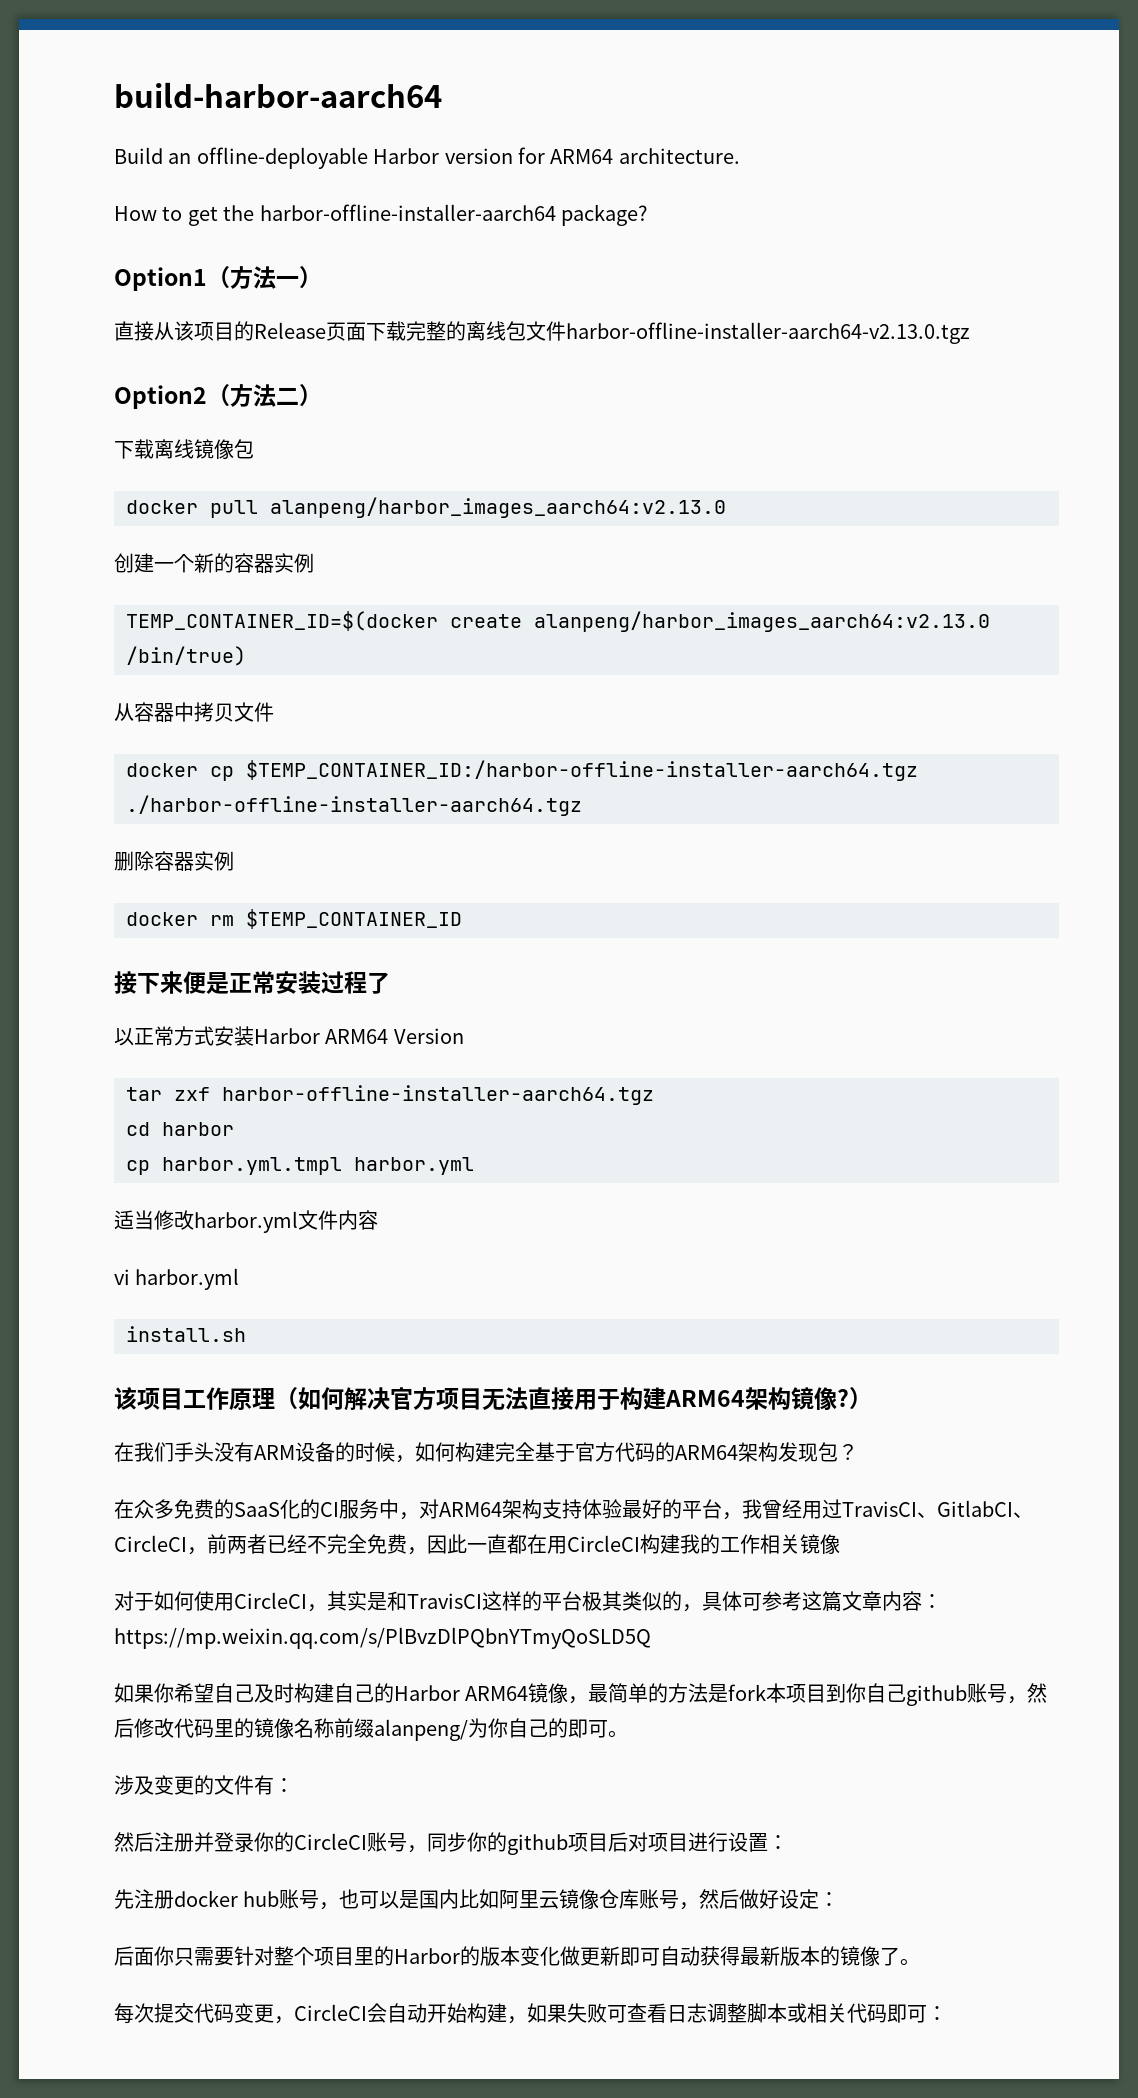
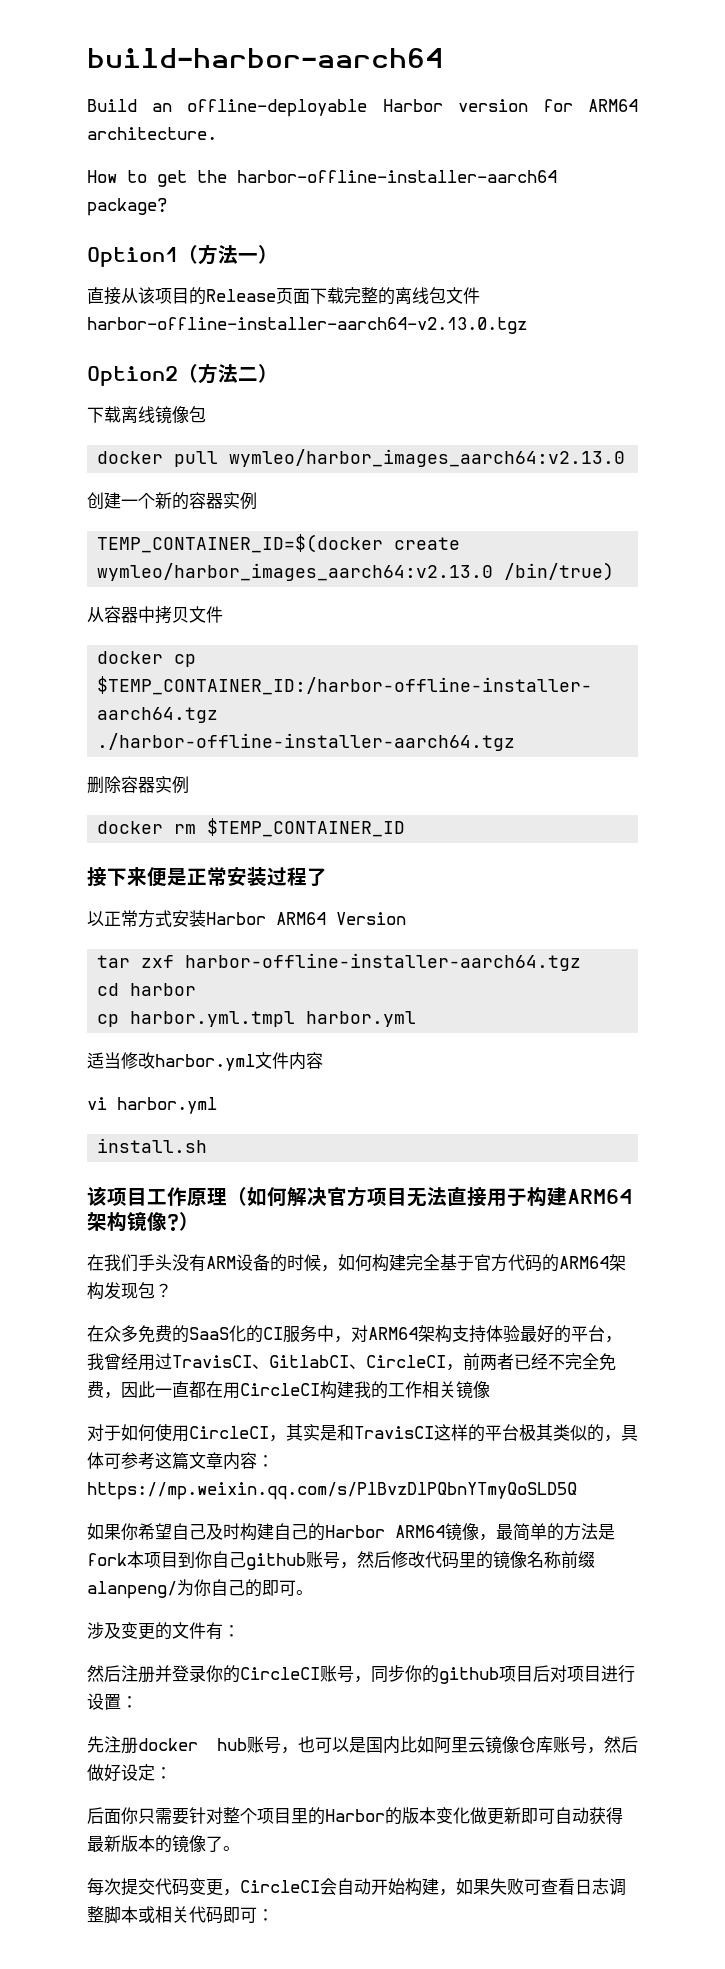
[270,497,726,518] alanpeng/harbor_images_aarch64:v2.13.0 -> [229,449,626,467] wymleo/harbor_images_aarch64:v2.13.0
[534,611,990,632] alanpeng/harbor_images_aarch64:v2.13.0 -> [97,563,494,581] wymleo/harbor_images_aarch64:v2.13.0

